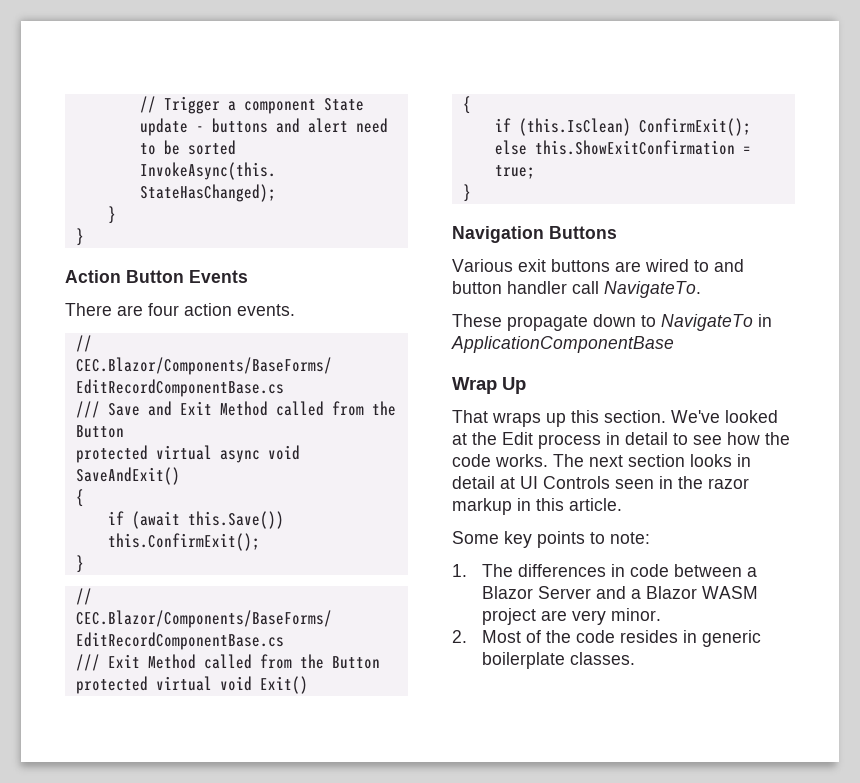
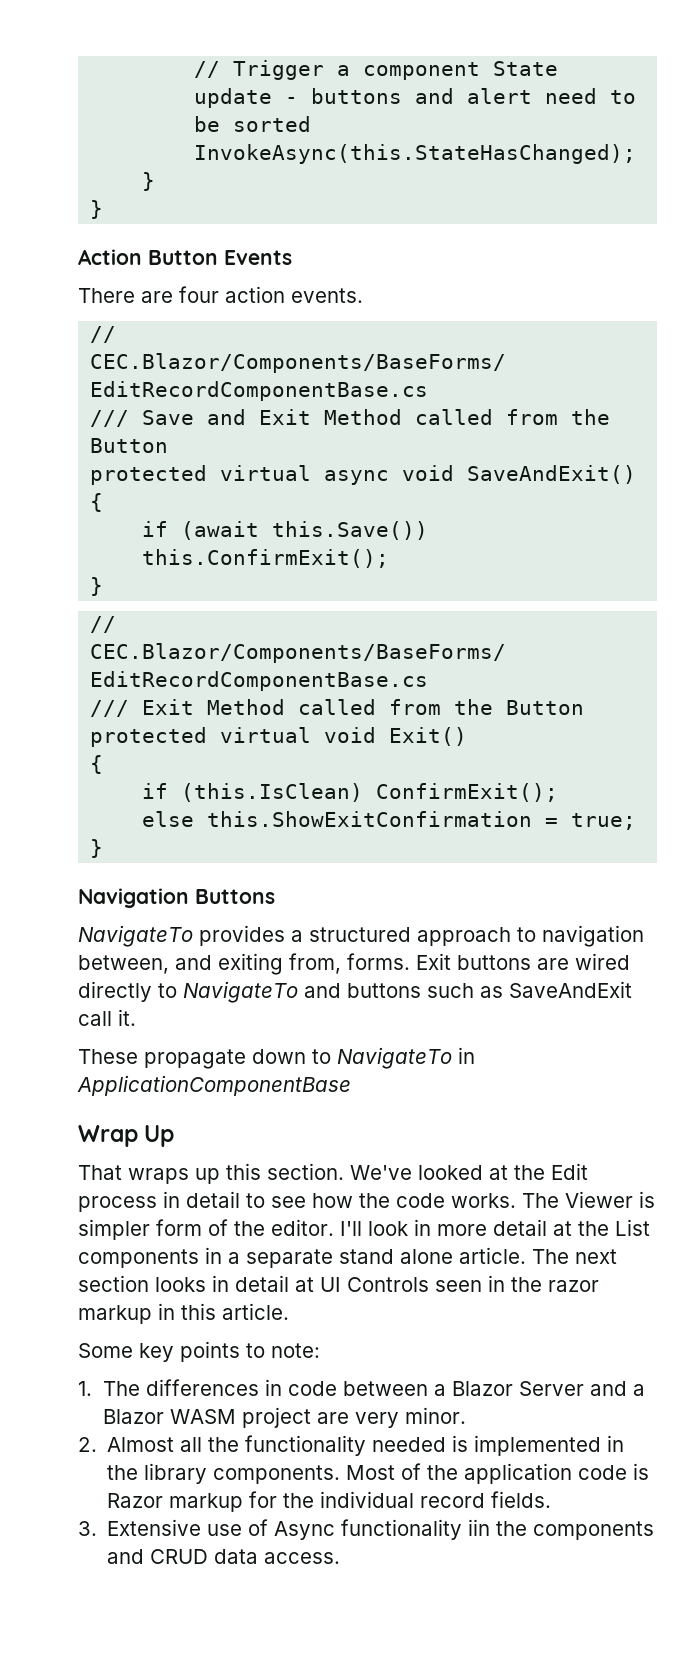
[452,259,744,272] [452,281,701,298] Various exit buttons are wired to and button handler call NavigateTo. -> [78,925,644,947] [78,953,630,975] [78,981,632,1003] [78,1009,136,1026] NavigateTo provides a structured approach to navigation between, and exiting from, forms. Exit buttons are wired directly to NavigateTo and buttons such as SaveAndExit call it.
(584, 460) none -> [565,1191,655,1208] [78,1219,650,1240] [78,1247,569,1268] Viewer is simpler form of the editor. I'll look in more detail at the List components in a separate stand alone article. The
[481,630,761,647] [481,652,635,669] Most of the code resides in generic boilerplate classes. -> [107,1435,625,1456] [107,1463,650,1484] [107,1491,552,1512] [78,1519,655,1540] [107,1549,341,1564] Almost all the functionality needed is implemented in the library components. Most of the application code is Razor markup for the individual record fields. // 3. Extensive use of Async functionality iin the components and CRUD data access.

